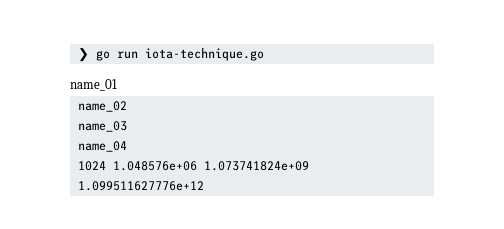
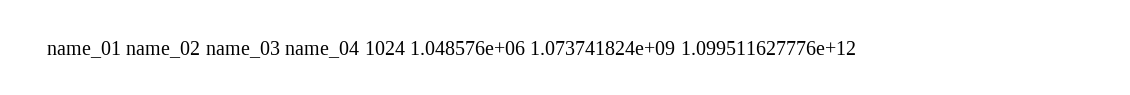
[77,48,264,62] ❯ go run iota-technique.go // -> (47, 49) none
(117, 85) // -> (121, 49) none
(127, 106) // -> (201, 49) none
(127, 126) // -> (280, 49) none
(127, 146) // -> (360, 49) none

